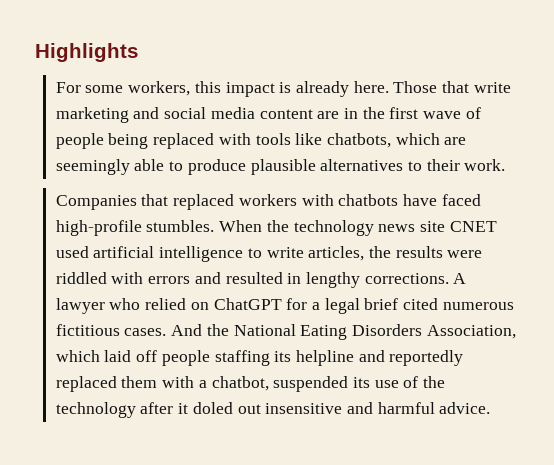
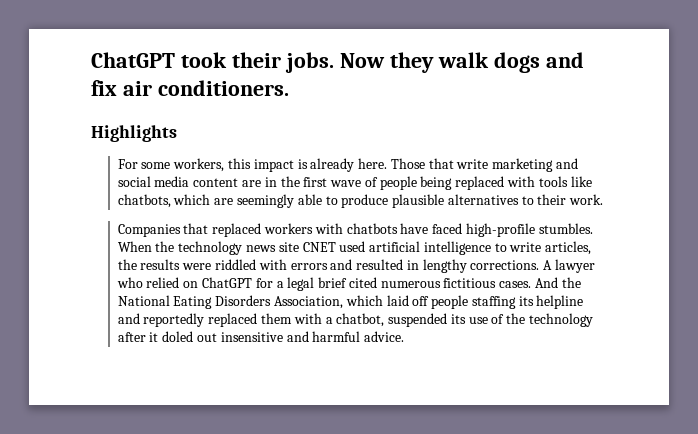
(35, 52) none -> [91,52,584,73] [91,80,289,96] ChatGPT took their jobs. Now they walk dogs and fix air conditioners. //

